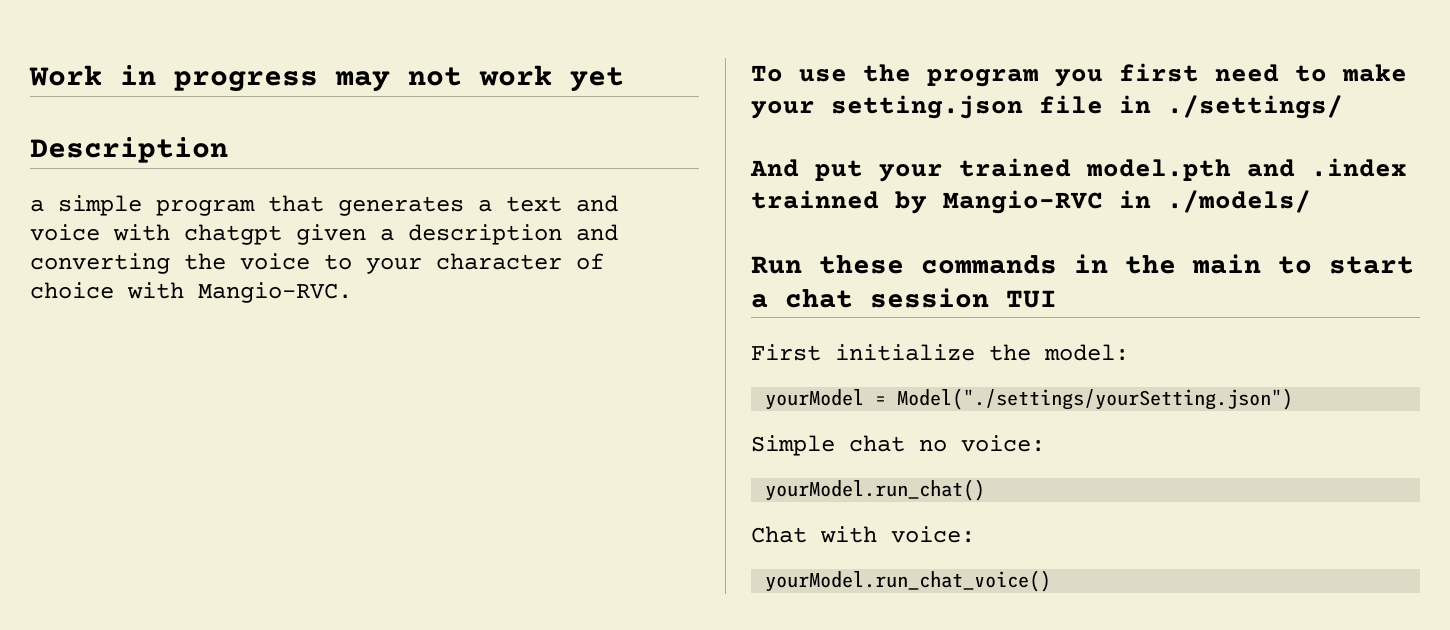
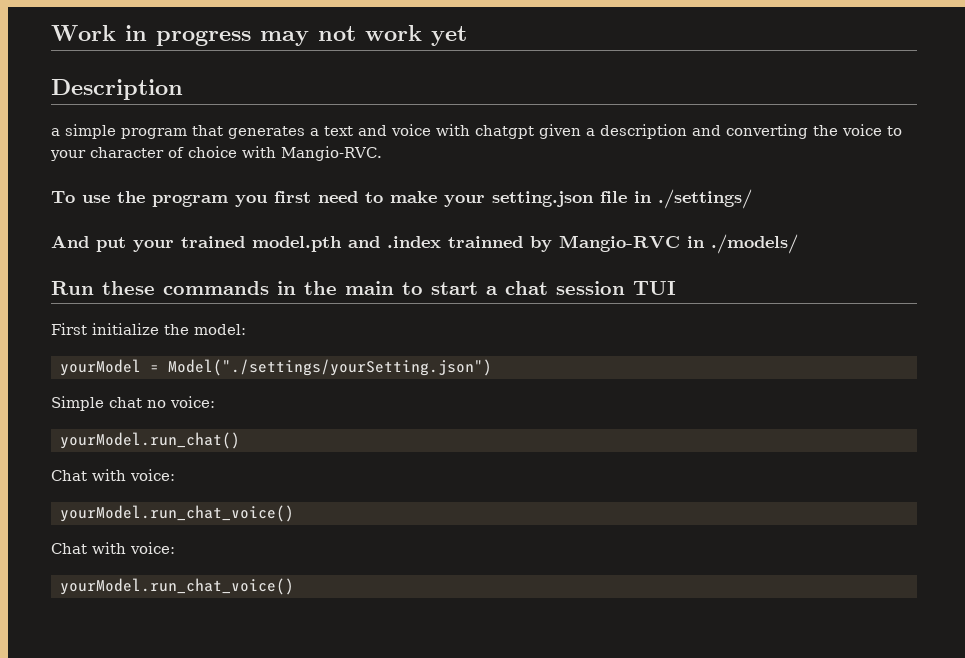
(1052, 581) none -> [51,542,175,554] [60,578,294,595] // Chat with voice: // yourModel.run_chat_voice()

